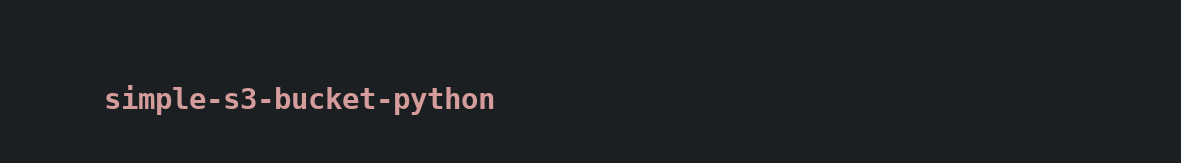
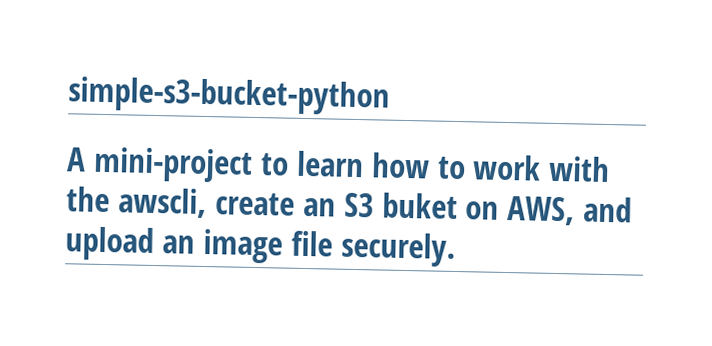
(495, 100) none -> [66,146,611,183] [66,186,633,226] [65,226,456,267] // A mini-project to learn how to work with the awscli, create an S3 buket on AWS, and upload an image file securely.

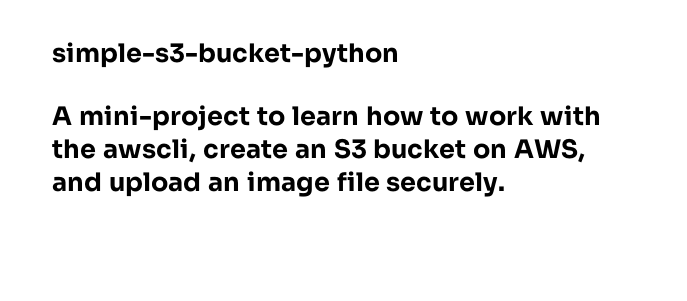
[381,192,458,220] buket -> [373,139,467,159] bucket

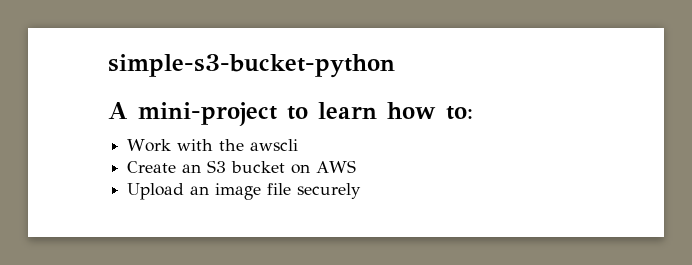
[430,105,602,126] [52,138,288,163] to work with the awscli, create -> [446,106,473,120] [127,139,299,152] [127,161,177,173] to: // Work with the awscli // Create
[514,138,586,163] [52,172,201,197] AWS, and upload -> [316,160,357,173] [127,183,185,200] AWS // Upload
[386,172,506,197] securely. -> [297,183,362,199] securely

